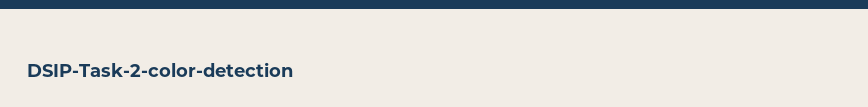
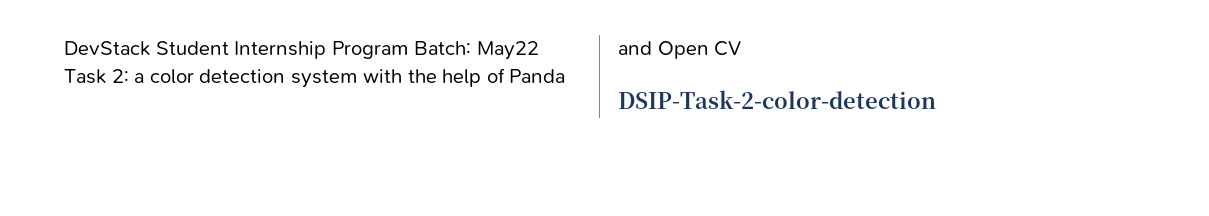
(27, 69) none -> [64,41,539,60] [64,68,566,88] [618,41,742,59] DevStack Student Internship Program Batch: May22 Task 2: a color detection system with the help of Panda and Open CV //

